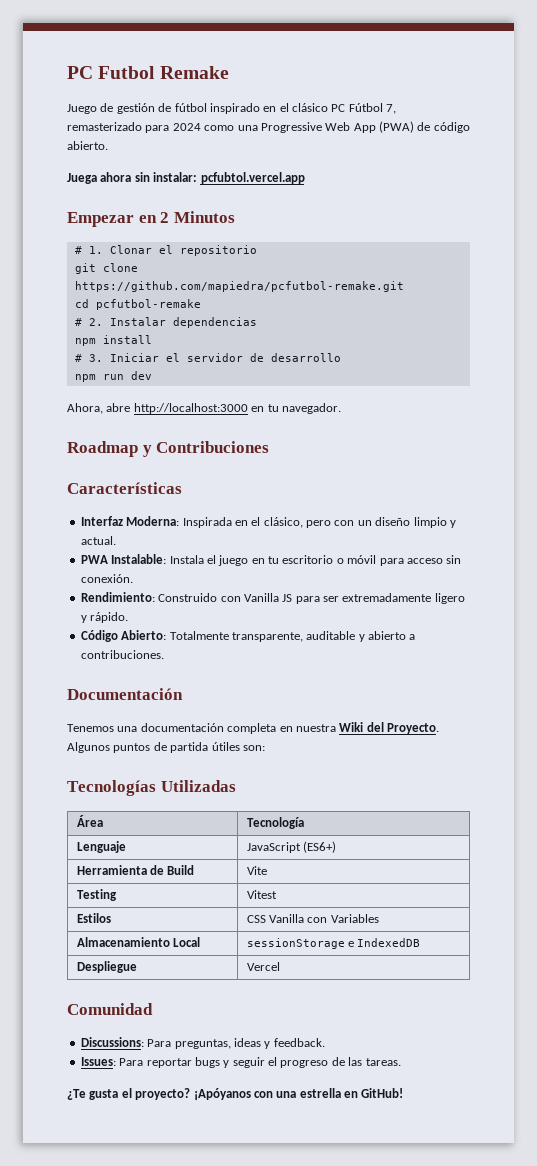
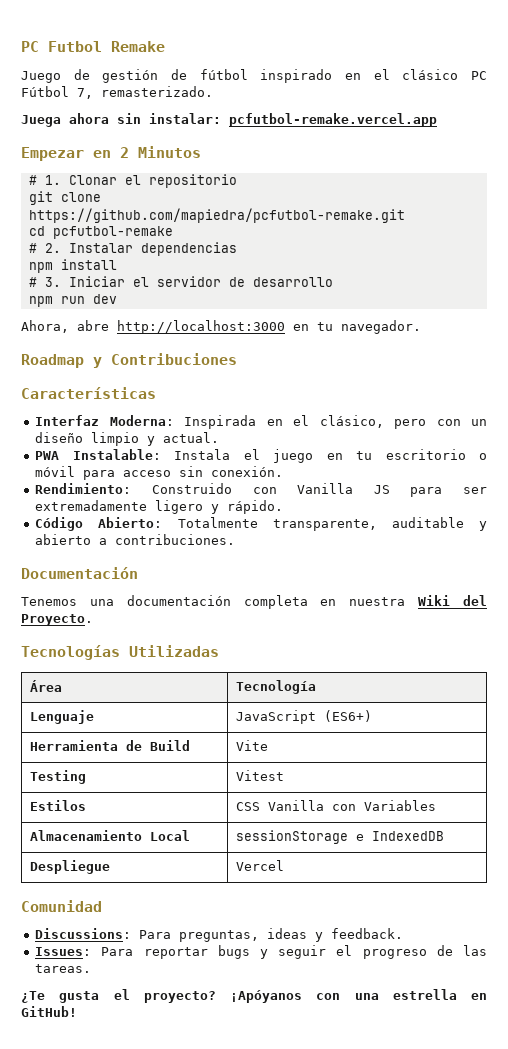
[67,121,470,133] [67,141,108,150] remasterizado para 2024 como una Progressive Web App (PWA) de código abierto. -> [101,86,213,97] remasterizado.
[200,172,305,184] pcfubtol.vercel.app -> [229,113,437,127] pcfutbol-remake.vercel.app
[67,742,265,753] Algunos puntos de partida útiles son: -> (93, 620) none

